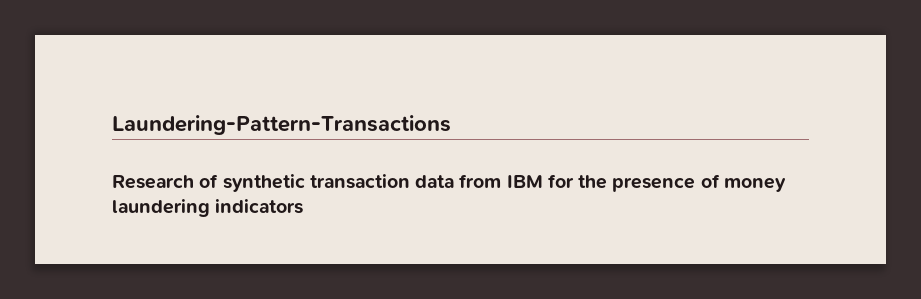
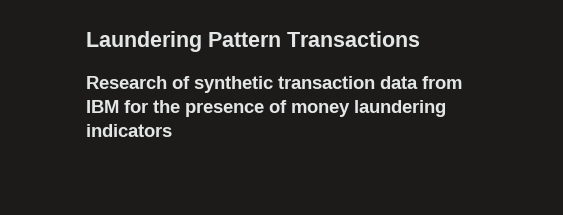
[112,115,451,135] Laundering-Pattern-Transactions -> [86,31,420,52] Laundering Pattern Transactions

